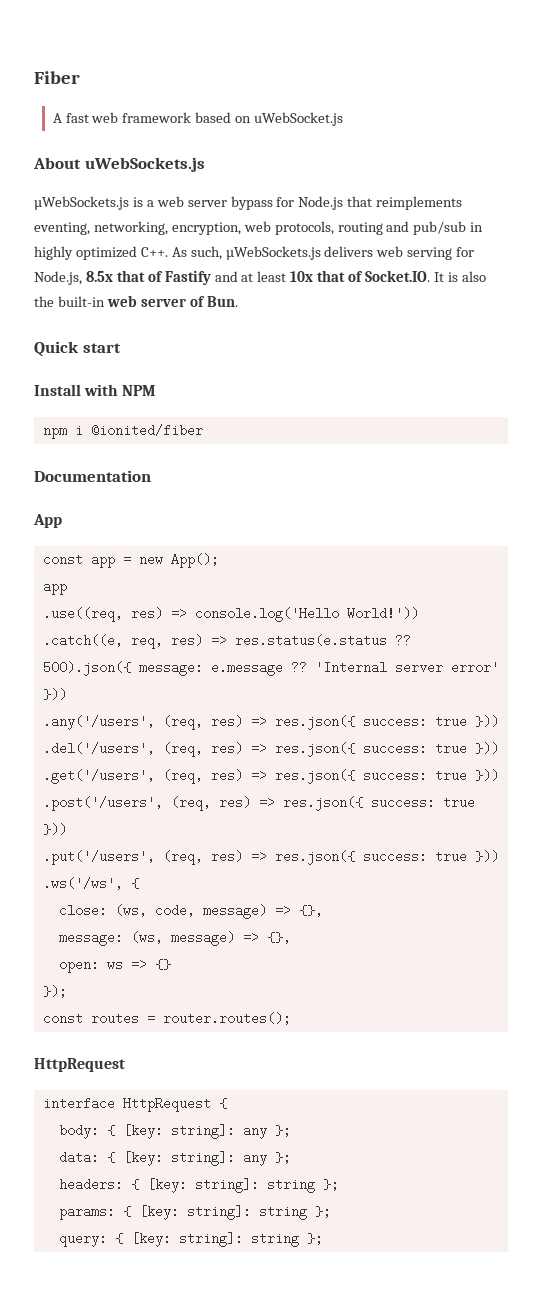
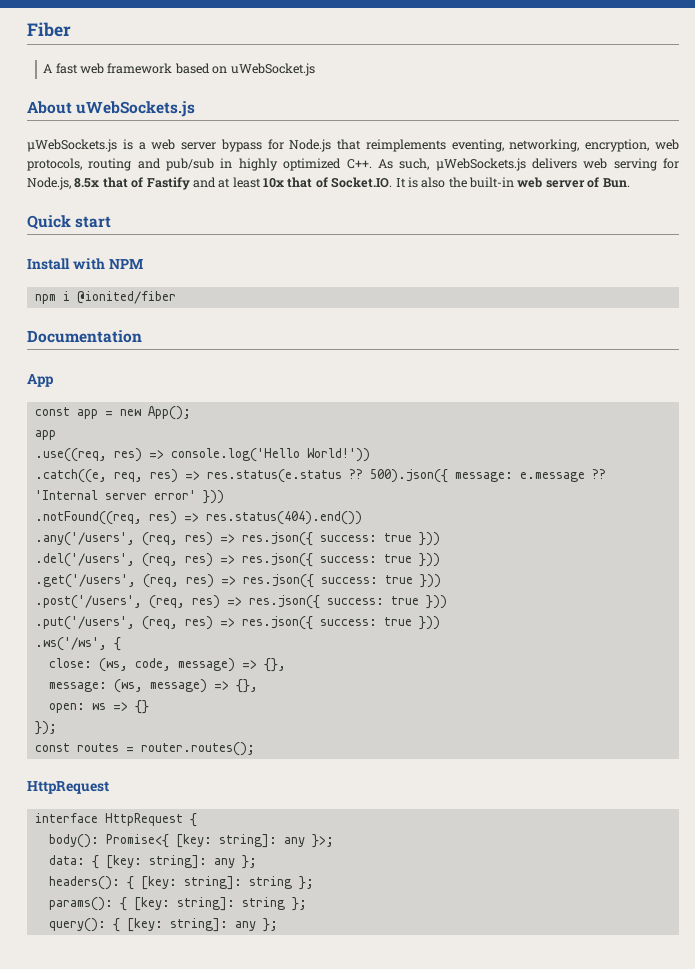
(67, 694) none -> [34,511,362,525] // .notFound((req, res) => res.status(404).end())
[58,1124,291,1139] body: { [key: string]: any }; -> [48,834,334,848] body(): Promise<{ [key: string]: any }>;
[58,1178,339,1193] [58,1205,331,1220] [58,1232,299,1247] headers: { [key: string]: string }; // params: { [key: string]: string }; // query: { [key: string]: string -> [48,876,314,890] [48,897,307,911] [48,918,256,932] headers(): { [key: string]: string }; // params(): { [key: string]: string }; // query(): { [key: string]: any

